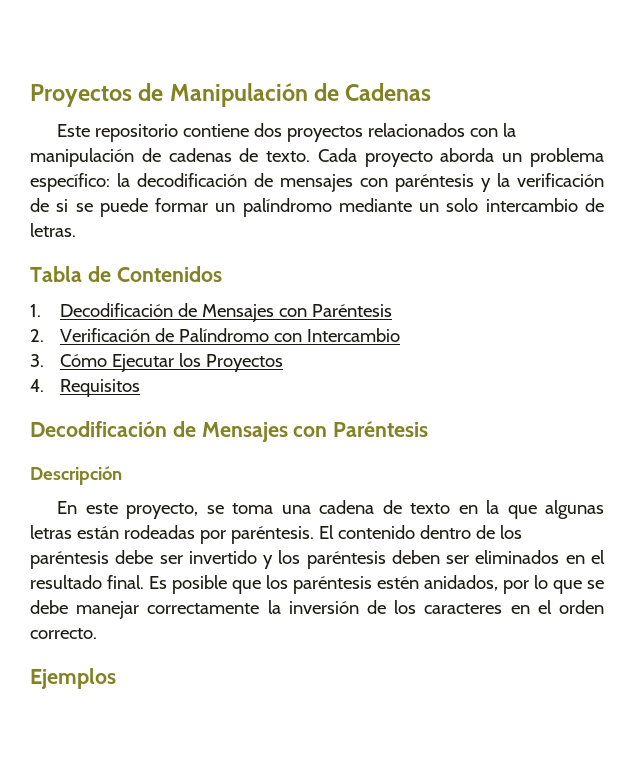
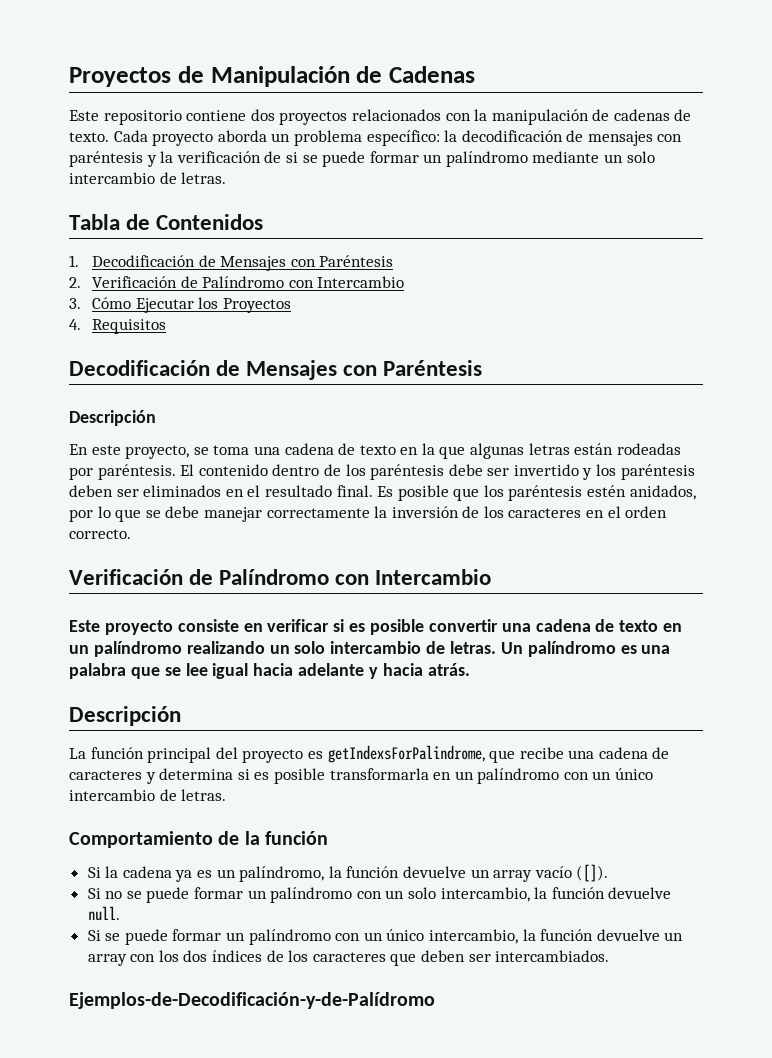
[30,668,116,689] Ejemplos -> [69,569,492,585] [69,619,683,635] [69,641,671,657] [69,663,470,679] [69,706,181,726] [69,745,670,763] [69,768,654,784] [69,789,227,801] [69,831,329,848] [87,864,609,882] [87,887,672,903] [87,906,120,921] [87,929,684,945] [87,950,610,966] [69,992,435,1009] Verificación de Palíndromo con Intercambio // Este proyecto consiste en verificar si es posible convertir una cadena de texto en un palíndromo realizando un solo intercambio de letras. Un palíndromo es una palabra que se lee igual hacia adelante y hacia atrás. // Descripción // La función principal del proyecto es getIndexsForPalindrome, que recibe una cadena de caracteres y determina si es posible transformarla en un palíndromo con un único intercambio de letras. // Comportamiento de la función // Si la cadena ya es un palíndromo, la función devuelve un array vacío ([]). // Si no se puede formar un palíndromo con un solo intercambio, la función devuelve null. // Si se puede formar un palíndromo con un único intercambio, la función devuelve un array con los dos índices de los caracteres que deben ser intercambiados. // Ejemplos-de-Decodificación-y-de-Palídromo

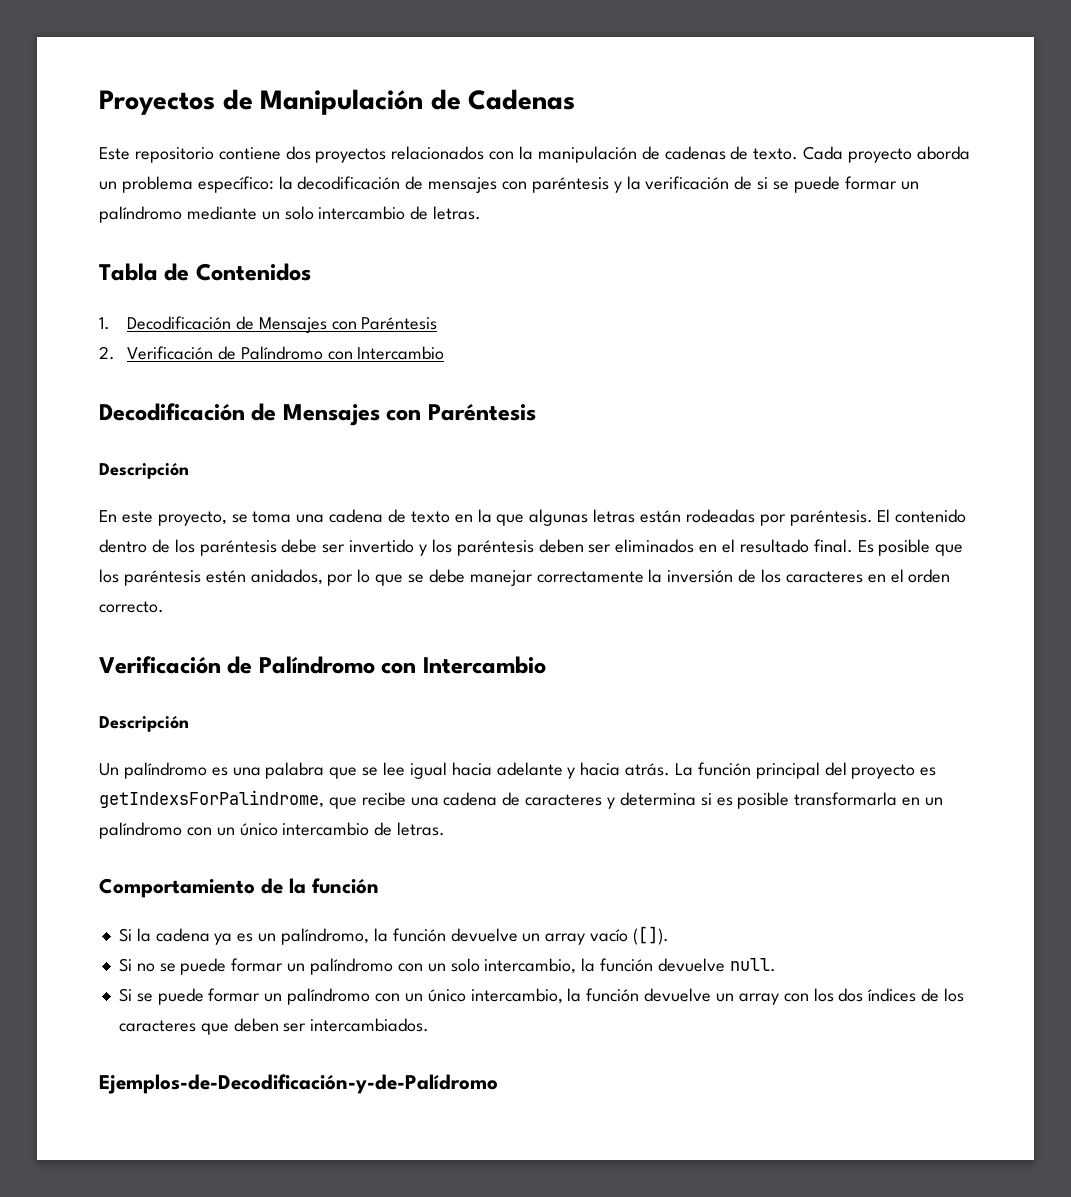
[69,297,291,313] [69,319,167,334] // 3. Cómo Ejecutar los Proyectos // 4. Requisitos -> (445, 353) none
[69,619,683,635] [69,641,497,657] Este proyecto consiste en verificar si es posible convertir una cadena de texto en un palíndromo realizando un solo intercambio de letras. -> [99,715,189,732] Descripción //
[69,706,181,726] // Descripción // -> (671, 769) none

